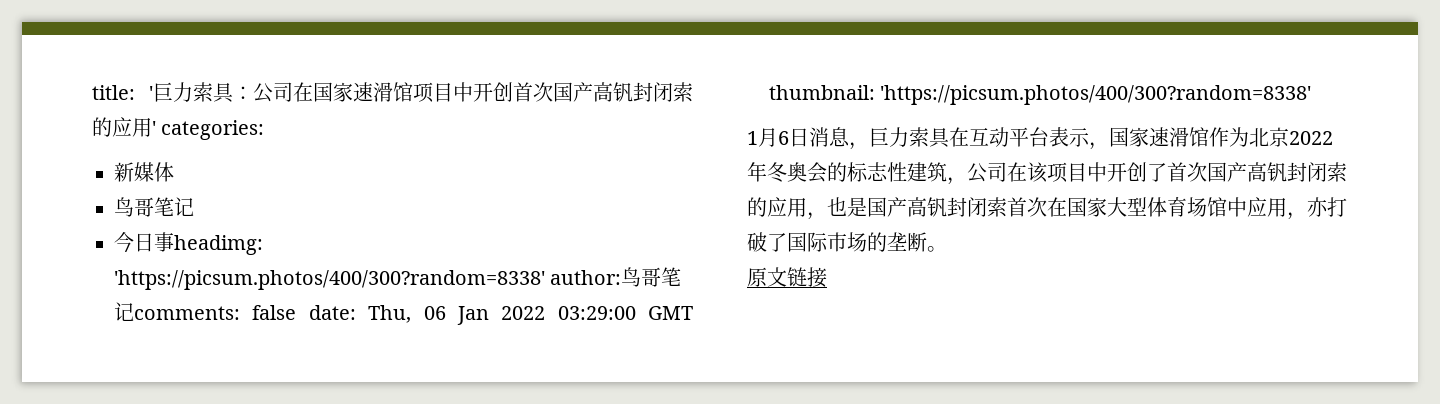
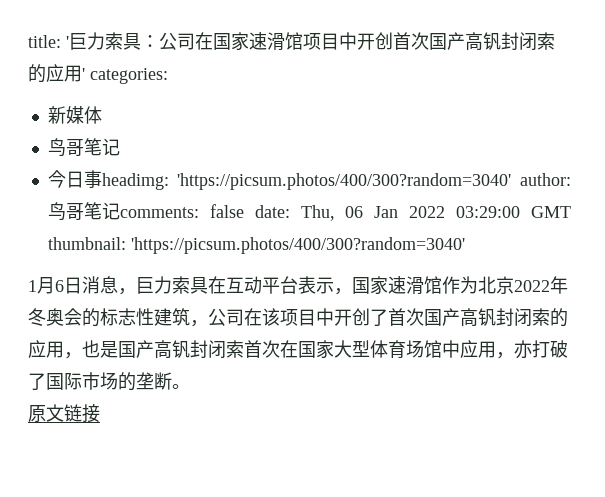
[114,270,545,290] 'https://picsum.photos/400/300?random=8338' -> [177,173,512,190] 'https://picsum.photos/400/300?random=3040'
[880,85,1312,105] 'https://picsum.photos/400/300?random=8338' -> [130,237,465,254] 'https://picsum.photos/400/300?random=3040'

